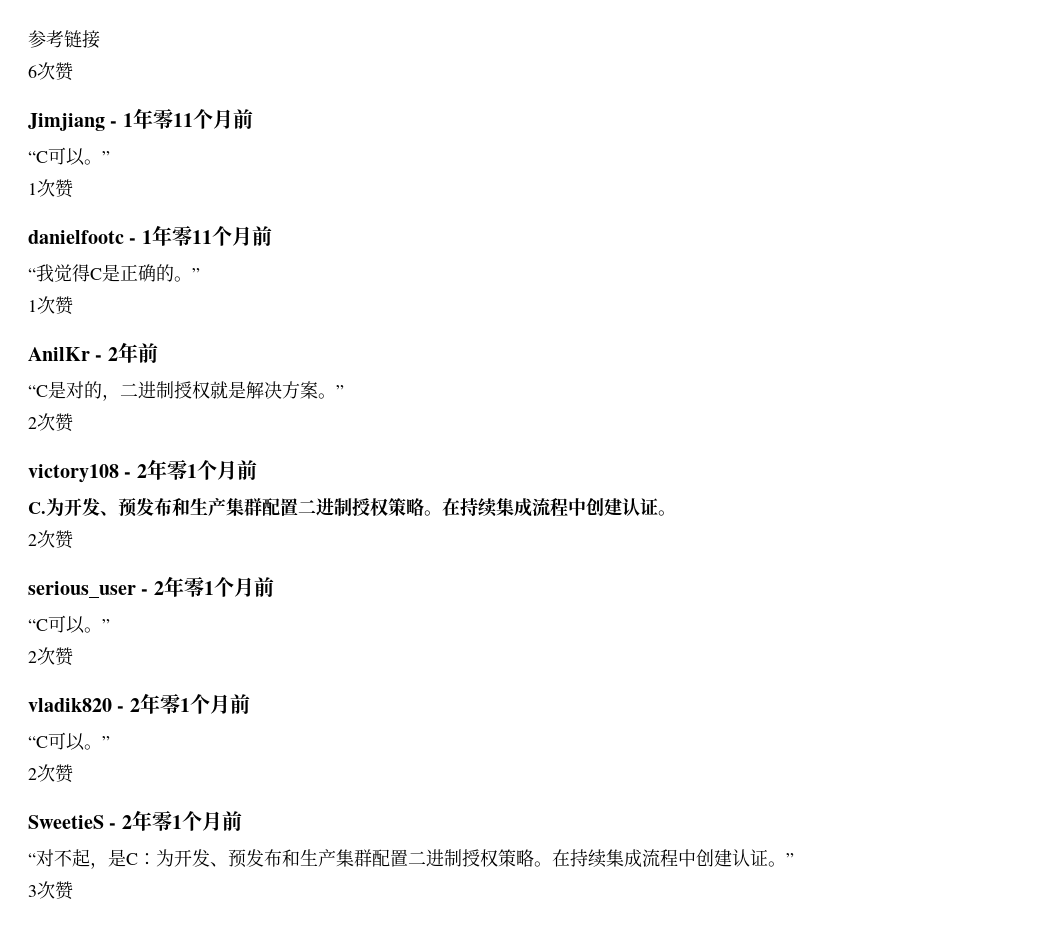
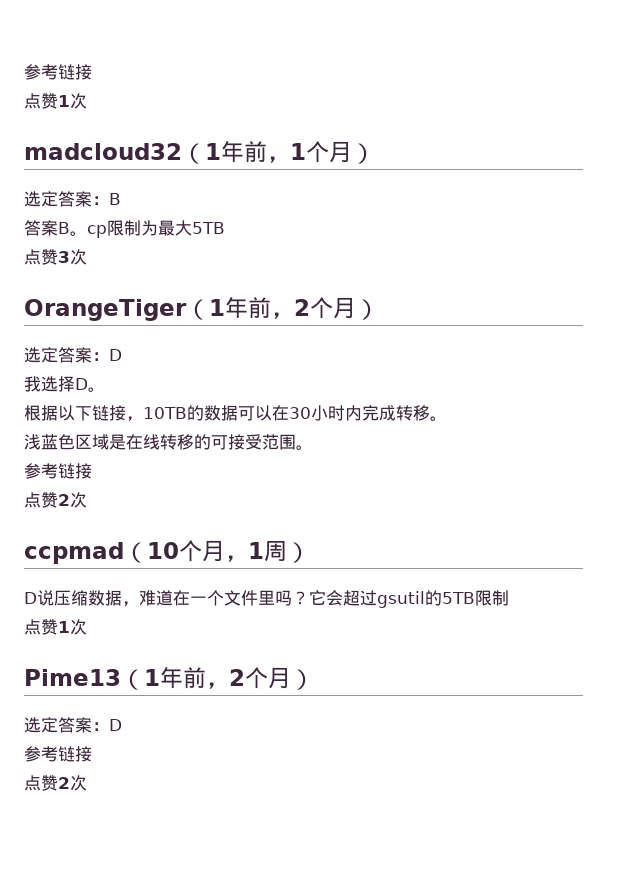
[28,30,100,49] [28,62,74,81] [28,108,253,131] [28,147,110,166] [28,179,74,198] [28,225,272,246] [28,264,200,282] [28,296,74,315] [28,342,158,363] [28,381,344,401] [28,413,74,432] [28,459,257,483] [28,497,676,517] [28,530,74,549] [28,576,274,598] [28,615,110,634] [28,647,74,666] [28,693,250,714] [28,732,110,751] [28,764,74,783] [28,810,242,831] [28,849,794,869] [28,881,74,900] 参考链接 // 6次赞 // Jimjiang - 1年零11个月前 // “C可以。” // 1次赞 // danielfootc - 1年零11个月前 // “我觉得C是正确的。” // 1次赞 // AnilKr - 2年前 // “C是对的，二进制授权就是解决方案。” // 2次赞 // victory108 - 2年零1个月前 // C.为开发、预发布和生产集群配置二进制授权策略。在持续集成流程中创建认证。 // 2次赞 // serious_user - 2年零1个月前 // “C可以。” // 2次赞 // vladik820 - 2年零1个月前 // “C可以。” // 2次赞 // SweetieS - 2年零1个月前 // “对不起，是C：为开发、预发布和生产集群配置二进制授权策略。在持续集成流程中创建认证。” // 3次赞 -> [24,64,92,80] [24,93,87,109] [24,141,375,164] [24,191,121,207] [24,220,225,238] [24,249,87,265] [24,297,379,321] [24,347,122,363] [24,376,105,392] [24,405,447,422] [24,434,313,450] [24,463,92,479] [24,492,87,508] [24,540,310,564] [24,590,509,608] [24,619,87,635] [24,667,314,690] [24,717,122,733] [24,746,92,762] [24,775,87,791] 参考链接 // 点赞1次 // madcloud32（1年前，1个月） // 选定答案：B // 答案B。cp限制为最大5TB // 点赞3次 // OrangeTiger（1年前，2个月） // 选定答案：D // 我选择D。 // 根据以下链接，10TB的数据可以在30小时内完成转移。 // 浅蓝色区域是在线转移的可接受范围。 // 参考链接 // 点赞2次 // ccpmad（10个月，1周） // D说压缩数据，难道在一个文件里吗？它会超过gsutil的5TB限制 // 点赞1次 // Pime13（1年前，2个月） // 选定答案：D // 参考链接 // 点赞2次

